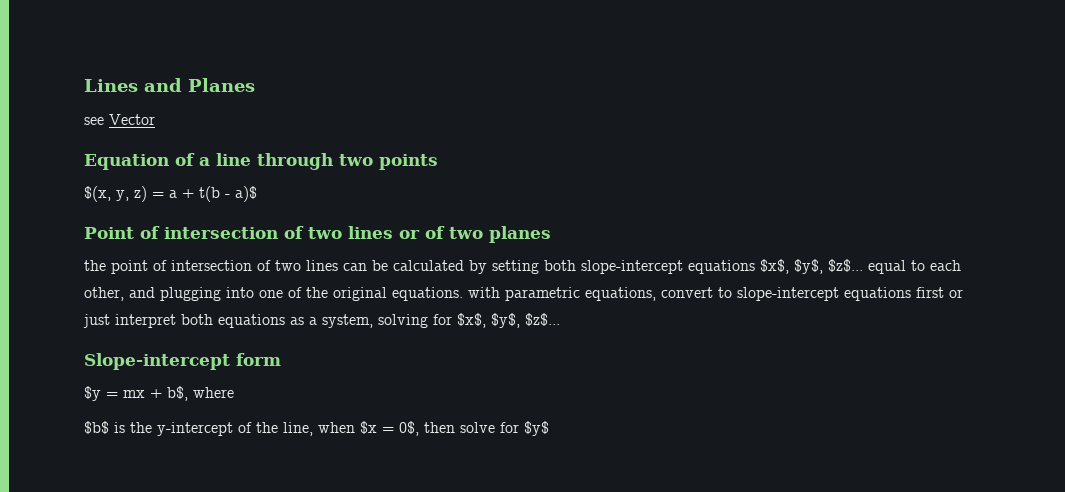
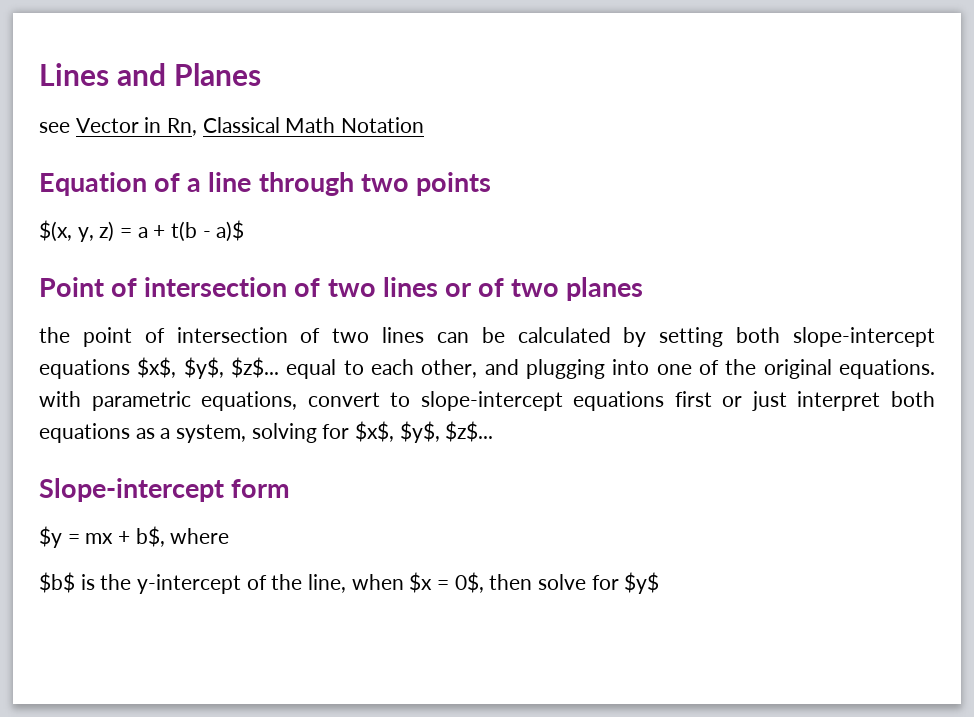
(155, 119) none -> [144,117,425,136] in Rn, Classical Math Notation

